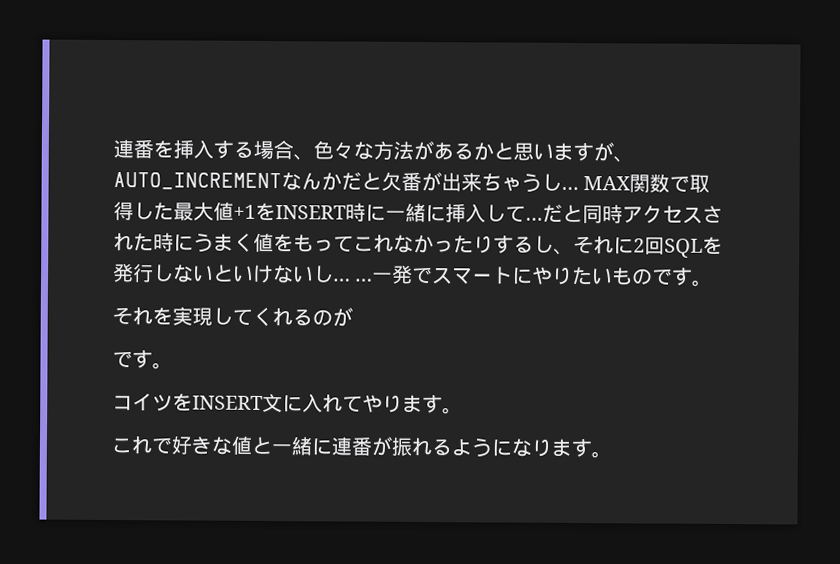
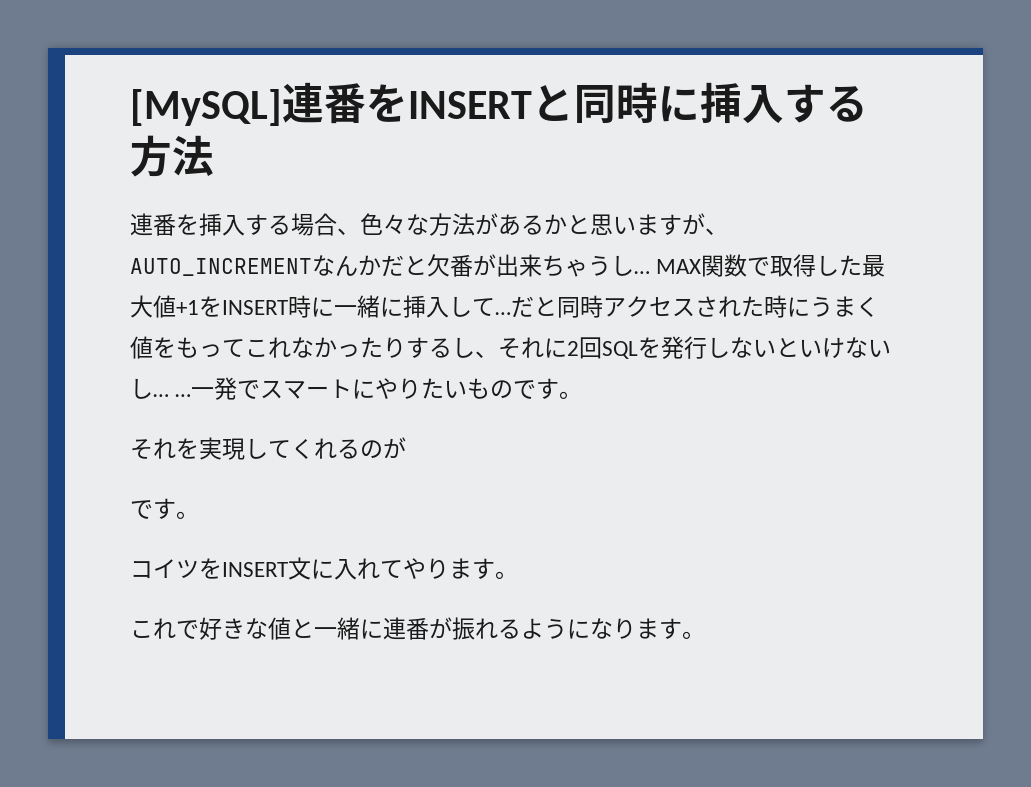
(113, 149) none -> [130,82,868,126] [130,135,214,177] [MySQL]連番をINSERTと同時に挿入する方法 //

